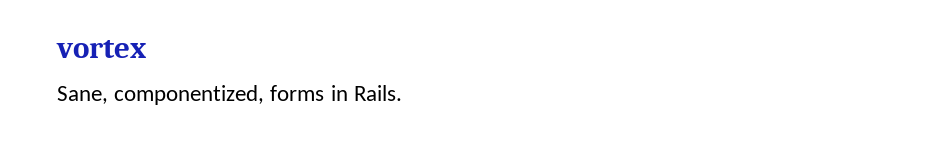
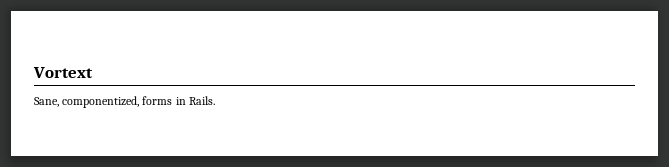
[56,40,147,58] vortex -> [33,67,93,78] Vortext

